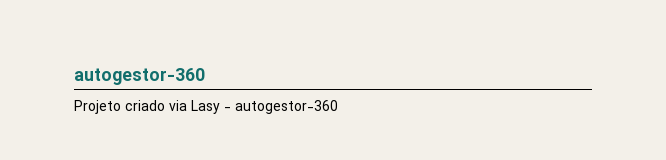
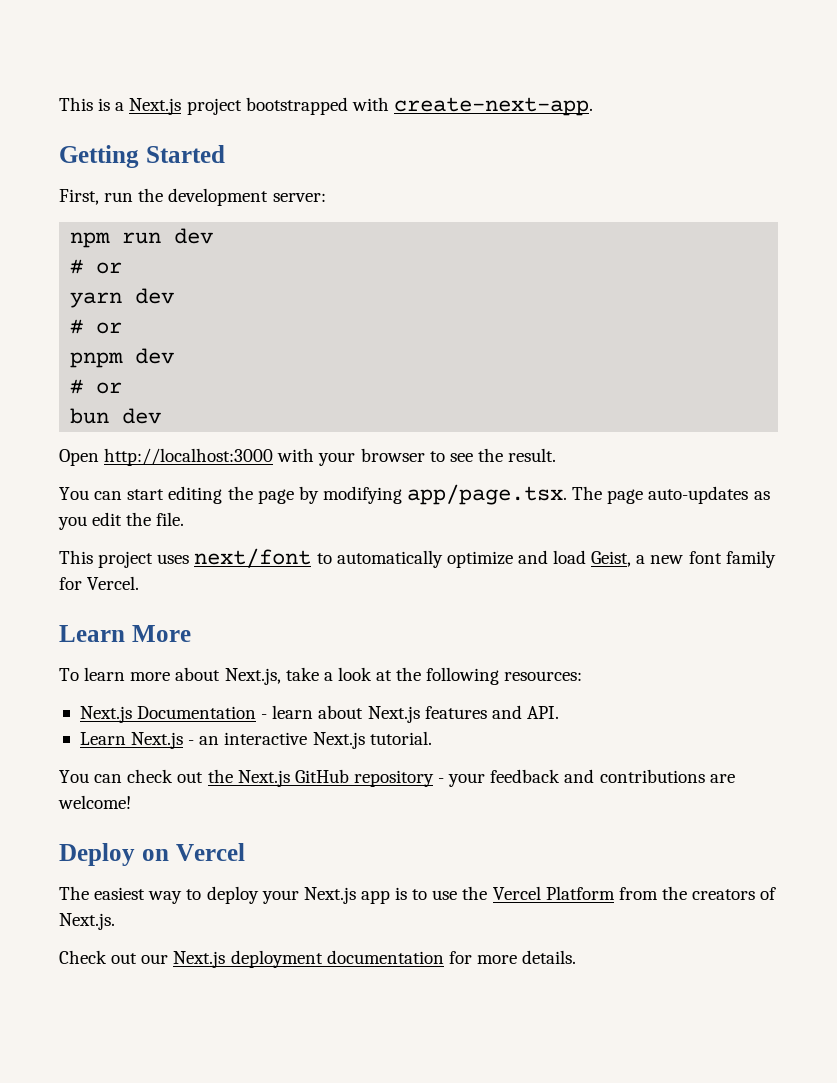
[74,68,205,85] [74,100,338,114] autogestor-360 // Projeto criado via Lasy - autogestor-360 -> [59,97,593,116] [59,145,225,168] [59,188,326,206] [70,228,214,248] [70,259,123,274] [70,288,175,308] [70,319,123,334] [70,348,175,368] [70,379,123,394] [70,408,162,424] [59,448,557,466] [59,484,770,505] [58,512,185,530] [59,548,776,568] [59,576,140,590] [59,625,191,642] [59,667,583,685] [79,705,559,723] [79,731,432,749] [59,769,735,787] [58,795,131,809] [59,843,245,866] [59,886,777,904] [59,913,115,930] [59,950,577,968] This is a Next.js project bootstrapped with create-next-app. // Getting Started // First, run the development server: // npm run dev // # or // yarn dev // # or // pnpm dev // # or // bun dev // Open http://localhost:3000 with your browser to see the result. // You can start editing the page by modifying app/page.tsx. The page auto-updates as you edit the file. // This project uses next/font to automatically optimize and load Geist, a new font family for Vercel. // Learn More // To learn more about Next.js, take a look at the following resources: // Next.js Documentation - learn about Next.js features and API. // Learn Next.js - an interactive Next.js tutorial. // You can check out the Next.js GitHub repository - your feedback and contributions are welcome! // Deploy on Vercel // The easiest way to deploy your Next.js app is to use the Vercel Platform from the creators of Next.js. // Check out our Next.js deployment documentation for more details.

